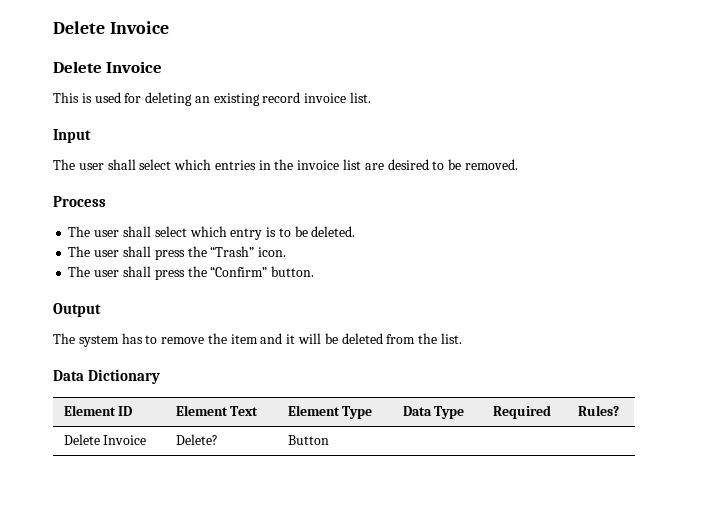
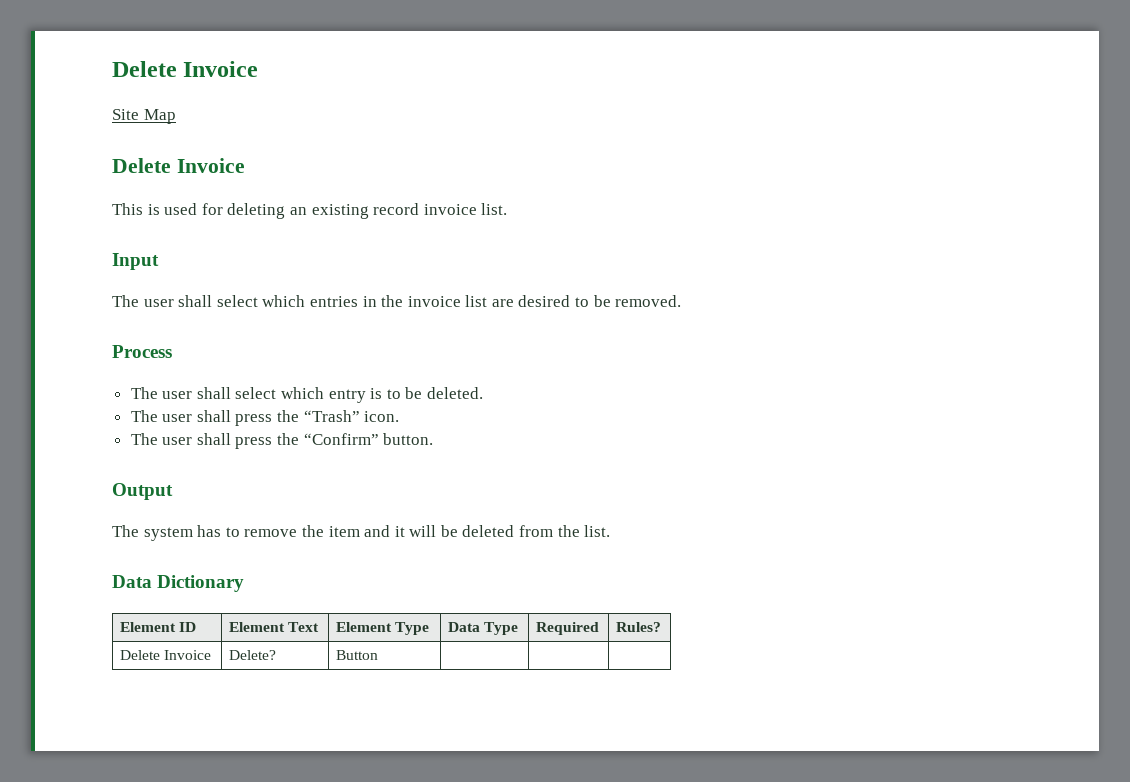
[53,21,169,34] Delete Invoice -> [112,61,259,77] [112,109,176,124] Delete Invoice // Site Map

